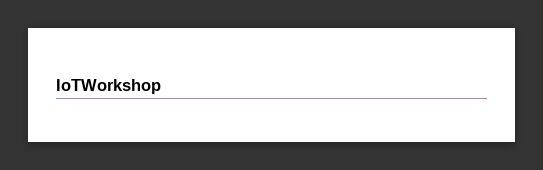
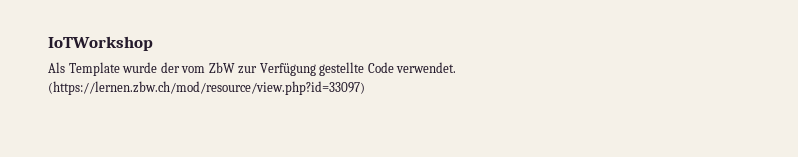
(161, 86) none -> [48,62,457,76] [48,81,365,95] // Als Template wurde der vom ZbW zur Verfügung gestellte Code verwendet. (https://lernen.zbw.ch/mod/resource/view.php?id=33097)

